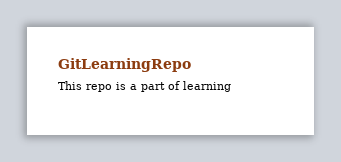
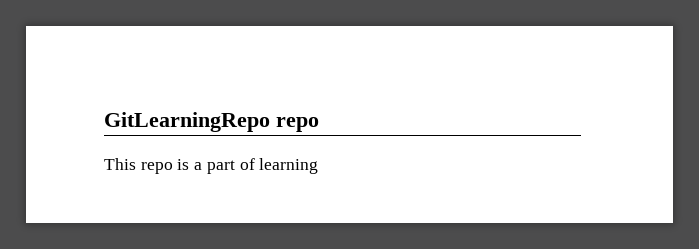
(191, 65) none -> [276,117,319,132] repo

